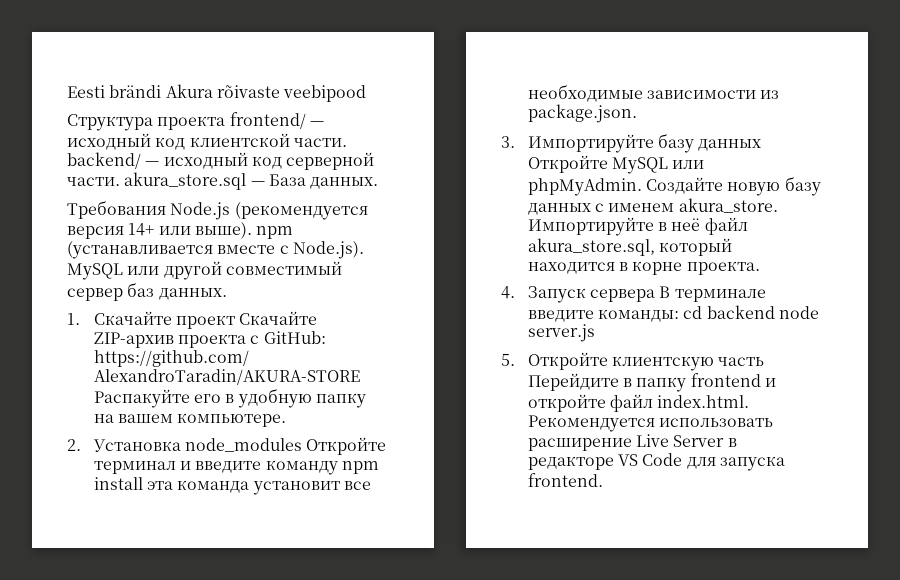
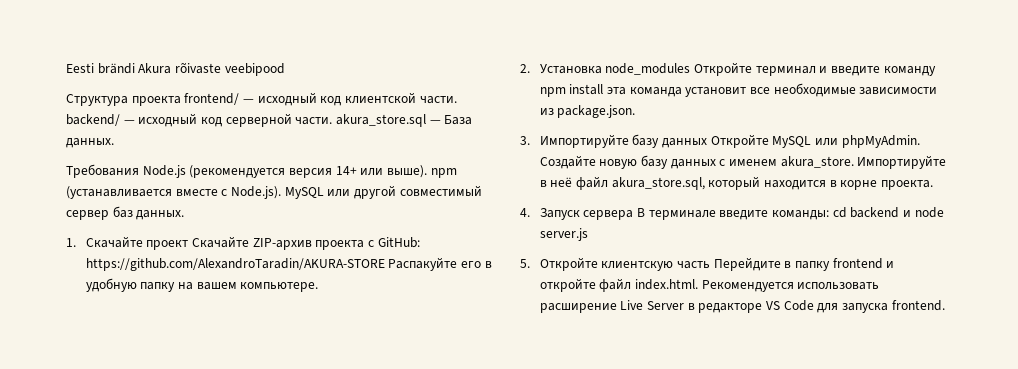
(775, 312) none -> [902,210,911,217] и

